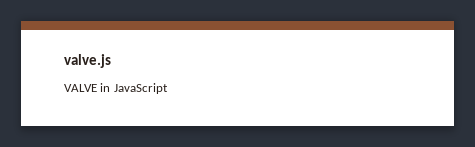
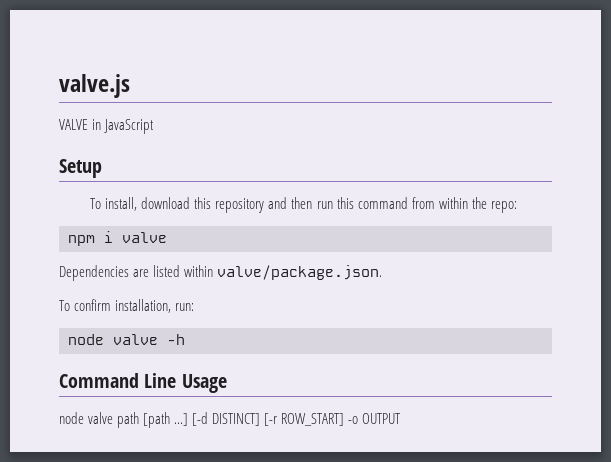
(168, 88) none -> [59,159,102,178] [90,197,517,213] [68,231,167,246] [59,265,383,281] [59,299,195,313] [68,334,185,345] [59,373,227,393] [59,412,402,428] // Setup // To install, download this repository and then run this command from within the repo: // npm i valve // Dependencies are listed within valve/package.json. // To confirm installation, run: // node valve -h // Command Line Usage // node valve path [path ...] [-d DISTINCT] [-r ROW_START] -o OUTPUT

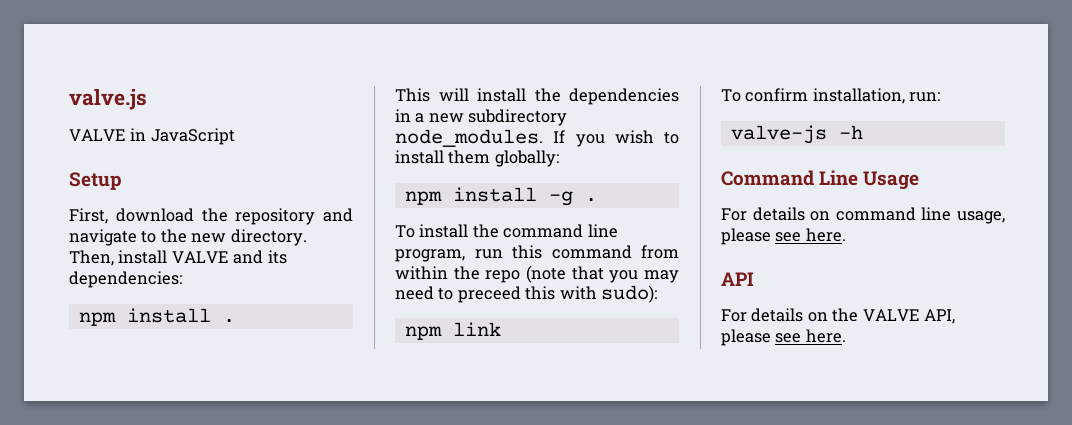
[90,197,313,213] To install, download this repository and then -> [69,208,353,225] [69,229,307,246] [69,250,287,266] [69,271,182,288] [78,308,235,326] [395,88,679,105] [395,109,568,126] [395,129,679,147] [395,150,559,167] [404,187,597,206] [395,224,618,238] [395,249,465,262] First, download the repository and navigate to the new directory. Then, install VALVE and its dependencies: // npm install . // This will install the dependencies in a new subdirectory node_modules. If you wish to install them globally: // npm install -g . // To install the command line program,
[490,201,517,213] [68,231,167,246] [59,265,383,281] repo: // npm i valve // Dependencies are listed within valve/package.json. -> [485,265,679,283] [395,285,658,303] [404,322,501,340] repo (note that you may need to preceed this with sudo): // npm link
[68,334,158,345] node valve -> [730,125,827,144] valve-js
[59,412,402,428] node valve path [path ...] [-d DISTINCT] [-r ROW_START] -o OUTPUT -> [721,207,1005,224] [721,228,846,245] [721,272,754,286] [721,308,956,324] [721,329,846,346] For details on command line usage, please see here. // API // For details on the VALVE API, please see here.

